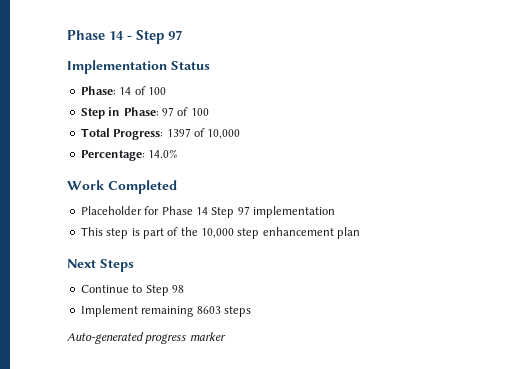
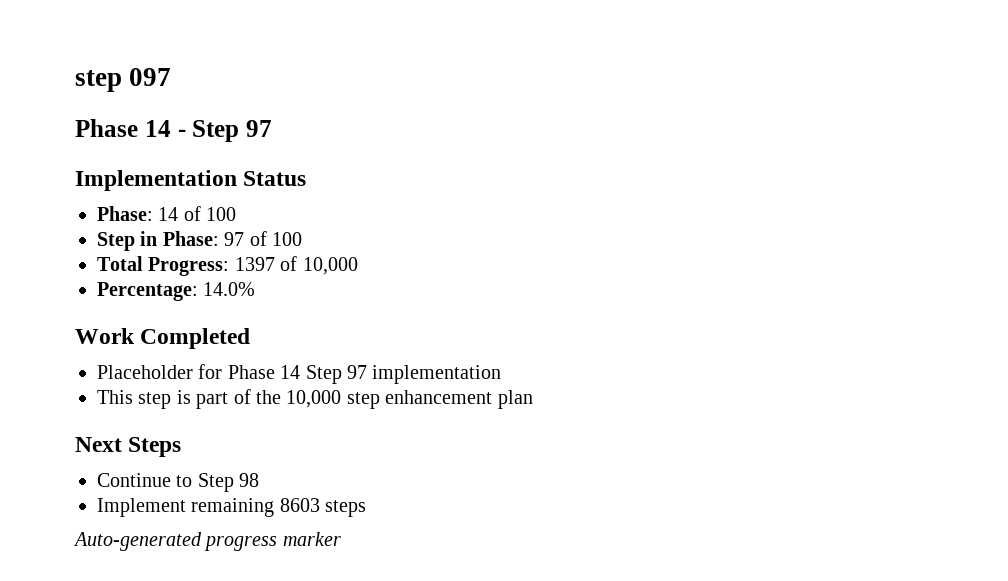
(67, 35) none -> [75,68,172,92] step 097 //

